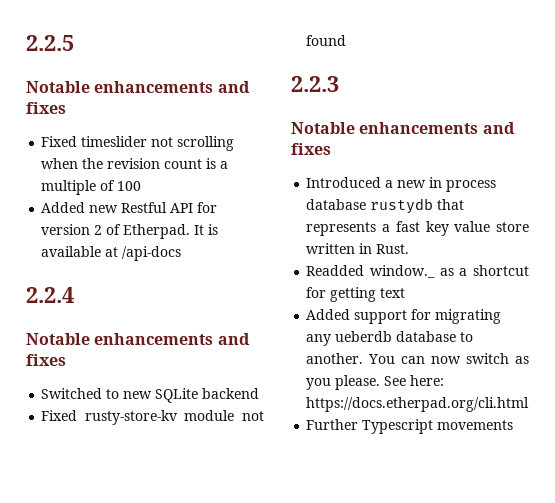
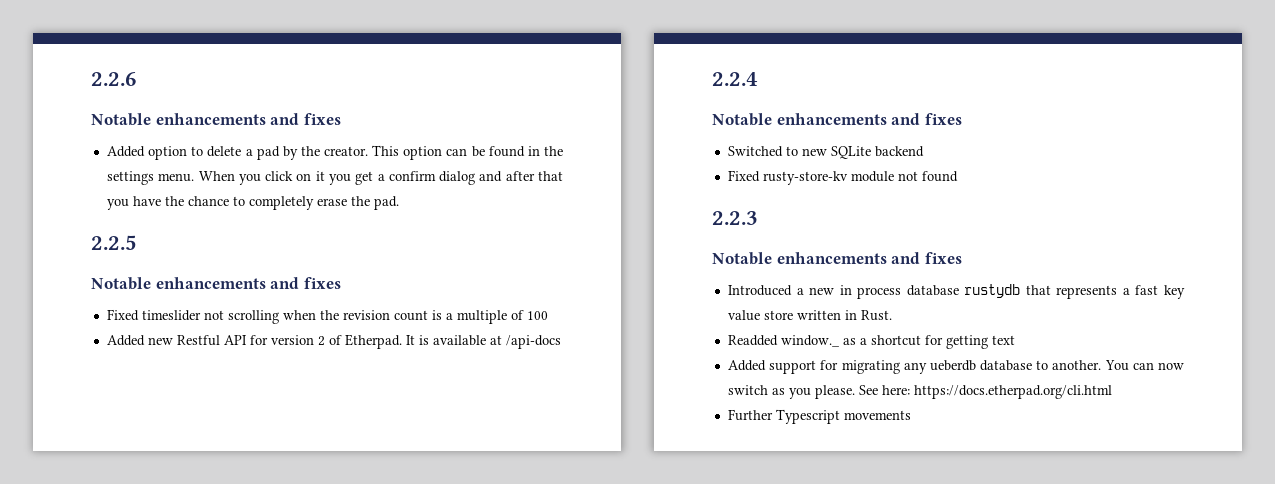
(26, 43) none -> [91,72,137,86] [91,113,341,126] [106,145,563,160] [106,171,563,185] [106,196,399,210] 2.2.6 // Notable enhancements and fixes // Added option to delete a pad by the creator. This option can be found in the settings menu. When you click on it you get a confirm dialog and after that you have the chance to completely erase the pad. //

